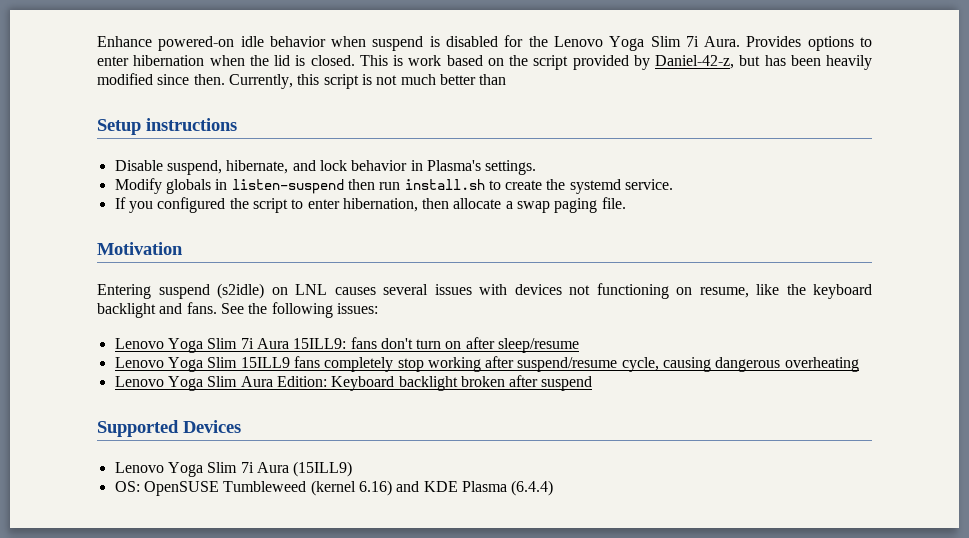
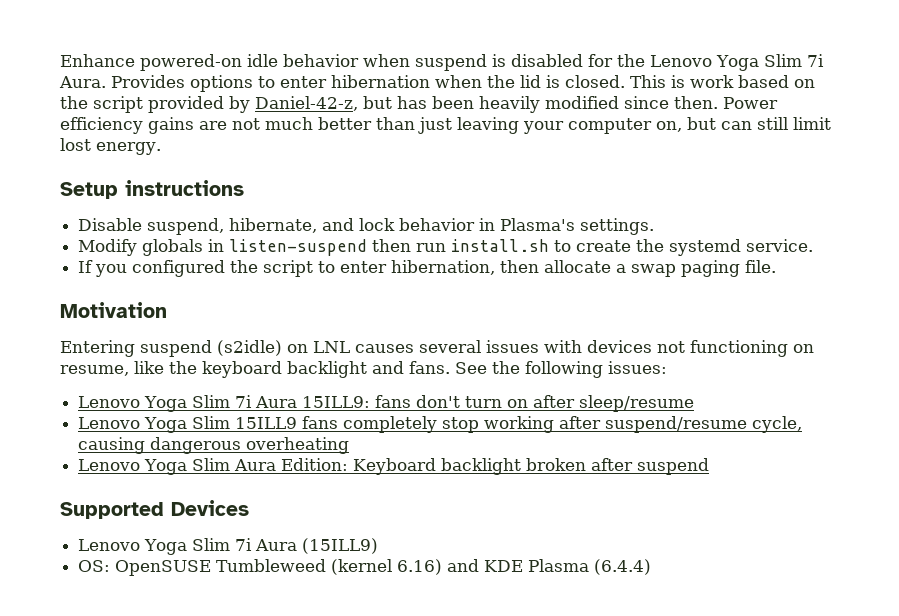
[228,74,372,89] Currently, this script is -> [723,97,778,109] [60,117,227,134] Power efficiency gains are
(507, 79) none -> [418,117,831,134] [60,138,161,155] just leaving your computer on, but can still limit lost energy.

